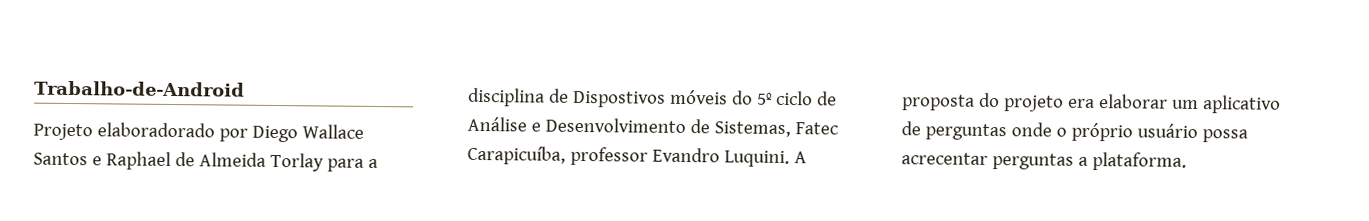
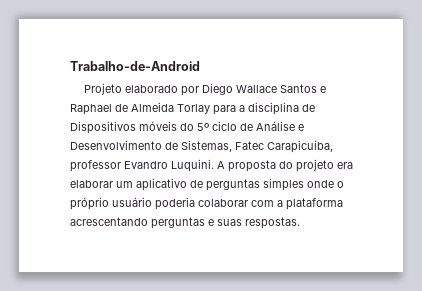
[96,122,215,138] elaboradorado -> [125,85,179,93] elaborado
[572,90,666,108] Dispostivos -> [70,121,136,134] Dispositivos
(1007, 132) none -> [263,178,304,191] simples
[1201,129,1248,143] [901,151,1187,171] possa acrecentar perguntas a plataforma. -> [155,197,343,210] [70,217,300,229] poderia colaborar com a plataforma acrescentando perguntas e suas respostas.

